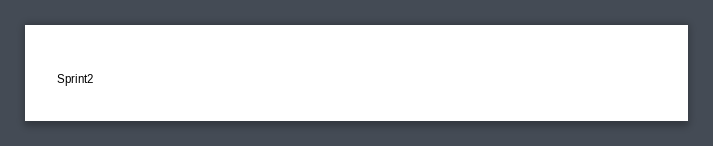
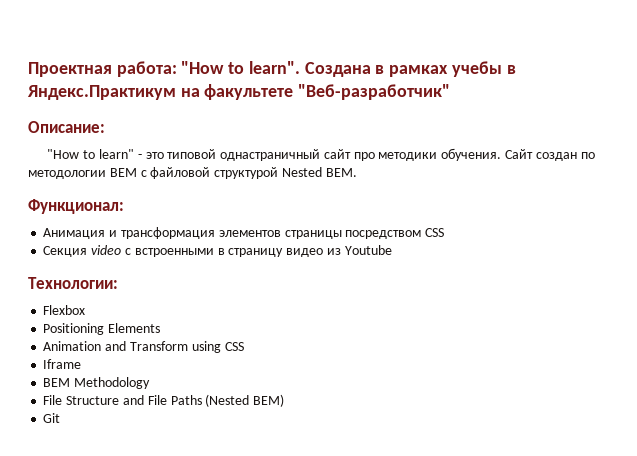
[57,74,93,86] Sprint2 -> [28,61,516,77] [27,84,451,100] [28,121,105,133] [47,148,595,161] [28,167,357,179] [28,199,124,214] [43,227,445,239] [43,245,392,257] [28,277,118,289] [43,305,86,315] [43,323,161,335] [43,341,244,353] [43,359,82,369] [43,377,151,389] [43,394,285,407] [43,413,61,423] Проектная работа: "How to learn". Создана в рамках учебы в Яндекс.Практикум на факультете "Веб-разработчик" // Описание: // "How to learn" - это типовой однастраничный сайт про методики обучения. Сайт создан по методологии BEM с файловой структурой Nested BEM. // Функционал: // Анимация и трансформация элементов страницы посредством CSS // Секция video с встроенными в страницу видео из Youtube // Технологии: // Flexbox // Positioning Elements // Animation and Transform using CSS // Iframe // BEM Methodology // File Structure and File Paths (Nested BEM) // Git

